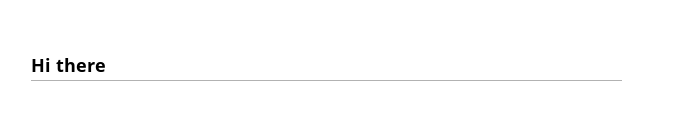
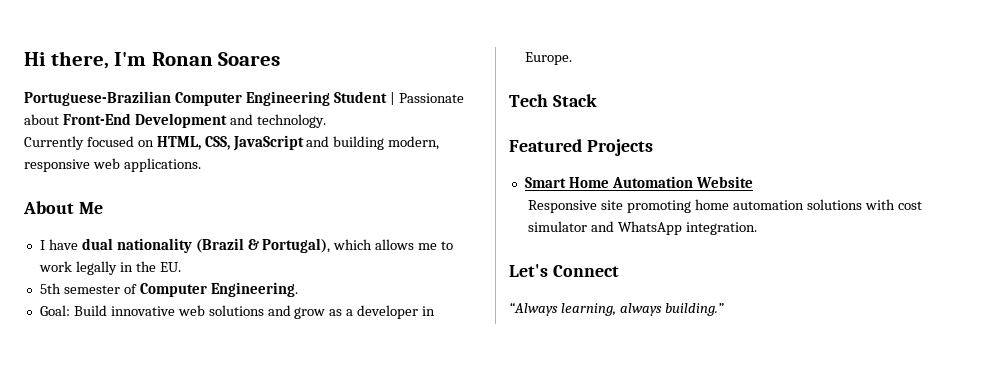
[56,58,106,72] there -> [50,51,281,69] [24,91,464,106] [24,113,326,128] [24,135,440,151] [24,158,201,172] [23,201,103,214] [39,238,454,253] [38,261,181,275] [39,282,298,297] [39,305,436,319] [524,52,572,65] [509,94,597,107] [509,139,653,156] [524,176,753,188] [528,199,922,213] [528,221,758,235] [509,264,619,277] [509,302,724,316] there, I'm Ronan Soares // Portuguese-Brazilian Computer Engineering Student | Passionate about Front-End Development and technology. // Currently focused on HTML, CSS, JavaScript and building modern, responsive web applications. // About Me // I have dual nationality (Brazil & Portugal), which allows me to work legally in the EU. // 5th semester of Computer Engineering. // Goal: Build innovative web solutions and grow as a developer in Europe. // Tech Stack // Featured Projects // Smart Home Automation Website // Responsive site promoting home automation solutions with cost simulator and WhatsApp integration. // Let's Connect // “Always learning, always building.”

